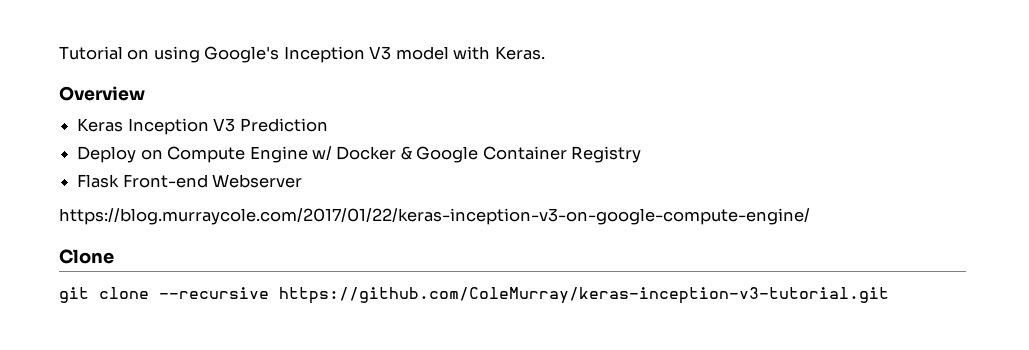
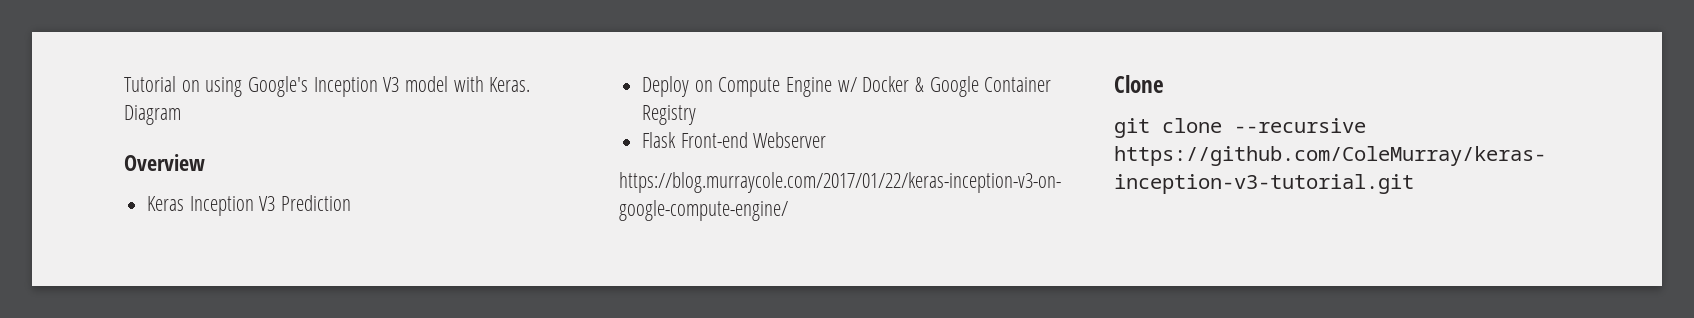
(545, 53) none -> [124,105,181,125] Diagram

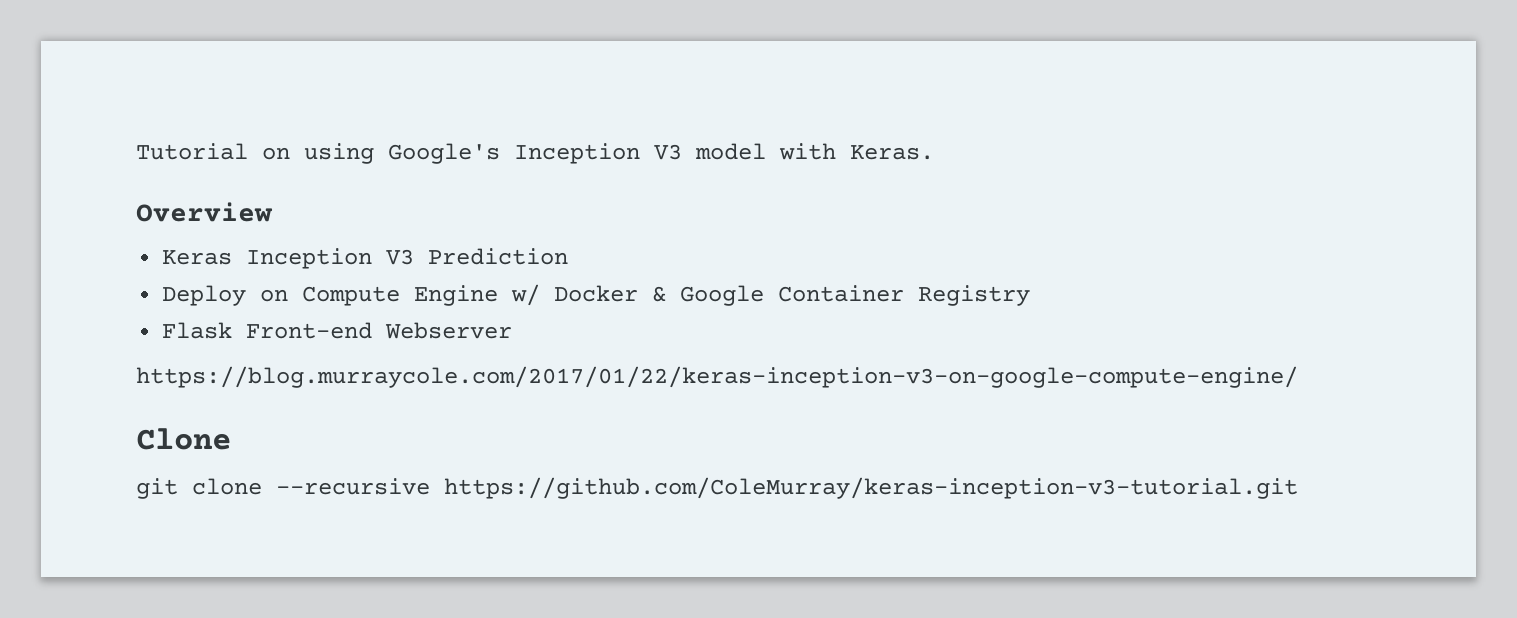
[124,105,181,125] Diagram -> (934, 152) none

